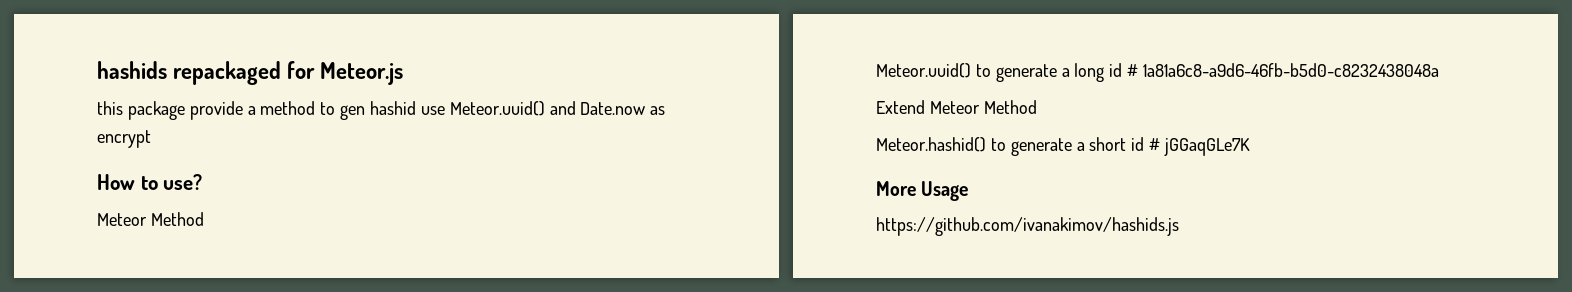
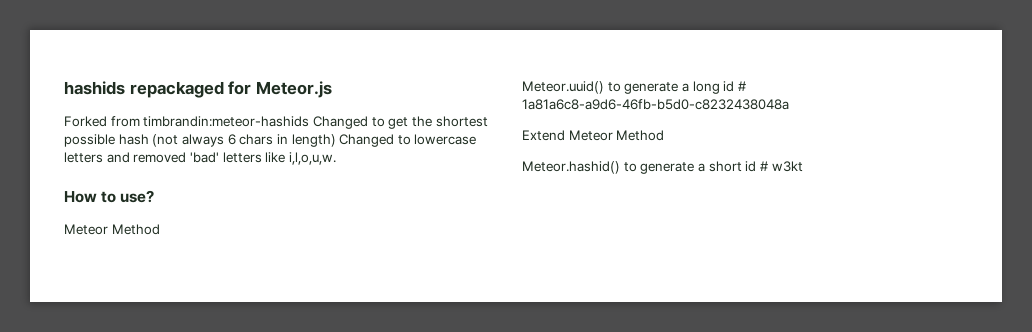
[97,101,666,120] [97,130,151,148] this package provide a method to gen hashid use Meteor.uuid() and Date.now as encrypt -> [64,116,488,129] [64,134,477,147] [64,152,336,165] Forked from timbrandin:meteor-hashids Changed to get the shortest possible hash (not always 6 chars in length) Changed to lowercase letters and removed 'bad' letters like i,l,o,u,w.
[1164,138,1251,156] [876,181,969,201] [876,217,1179,236] jGGaqGLe7K // More Usage // https://github.com/ivanakimov/hashids.js -> [771,161,803,172] w3kt

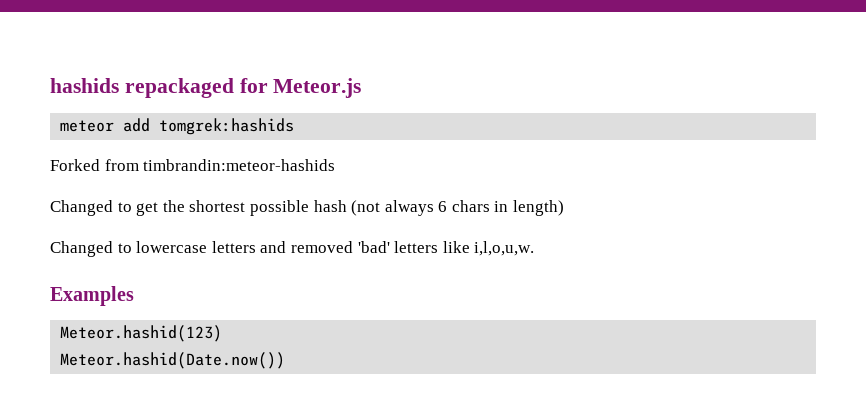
(332, 89) none -> [60,118,295,135] // meteor add tomgrek:hashids
(310, 121) none -> (336, 165) //
(336, 140) none -> (565, 208) //
[64,190,155,203] [64,224,160,235] [522,81,746,94] [522,99,789,110] [522,130,665,141] [522,161,803,174] How to use? // Meteor Method // Meteor.uuid() to generate a long id # 1a81a6c8-a9d6-46fb-b5d0-c8232438048a // Extend Meteor Method // Meteor.hashid() to generate a short id # w3kt -> [50,286,134,306] [60,325,223,342] [60,352,286,369] Examples // Meteor.hashid(123) // Meteor.hashid(Date.now())

